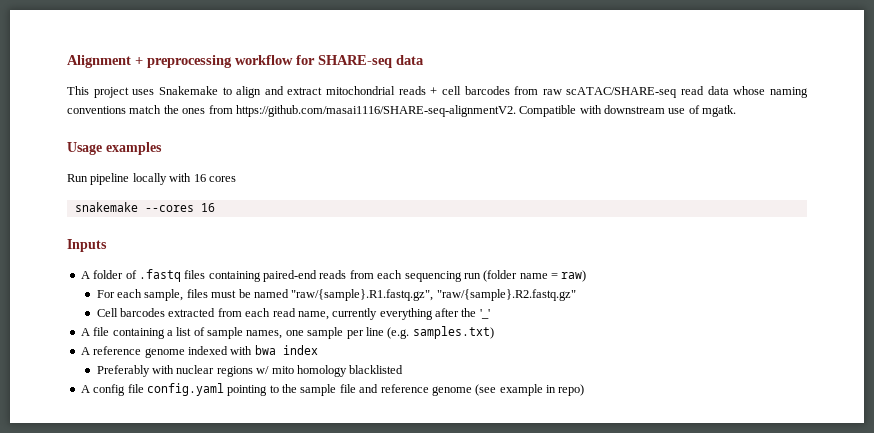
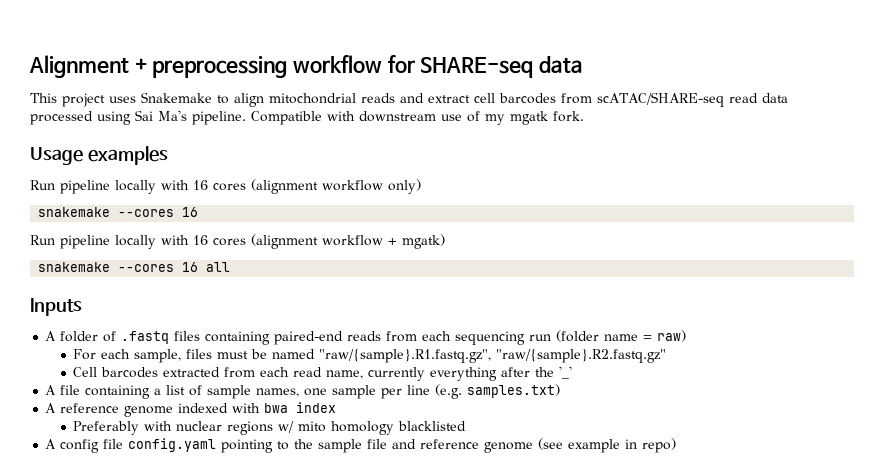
[264,86,438,95] and extract mitochondrial reads + -> [269,93,470,104] mitochondrial reads and extract
[542,89,562,95] raw -> (592, 98) none
[733,86,809,98] [67,105,516,117] whose naming conventions match the ones from https://github.com/masai1116/SHARE-seq-alignmentV2. -> [30,110,246,125] processed using Sai Ma's pipeline.
[702,105,737,117] mgatk. -> [485,111,584,125] my mgatk fork.
[74,202,215,212] // snakemake --cores 16 -> [251,179,421,194] [38,207,199,217] [30,234,445,249] [38,262,231,272] (alignment workflow only) // snakemake --cores 16 // Run pipeline locally with 16 cores (alignment workflow + mgatk) // snakemake --cores 16 all

